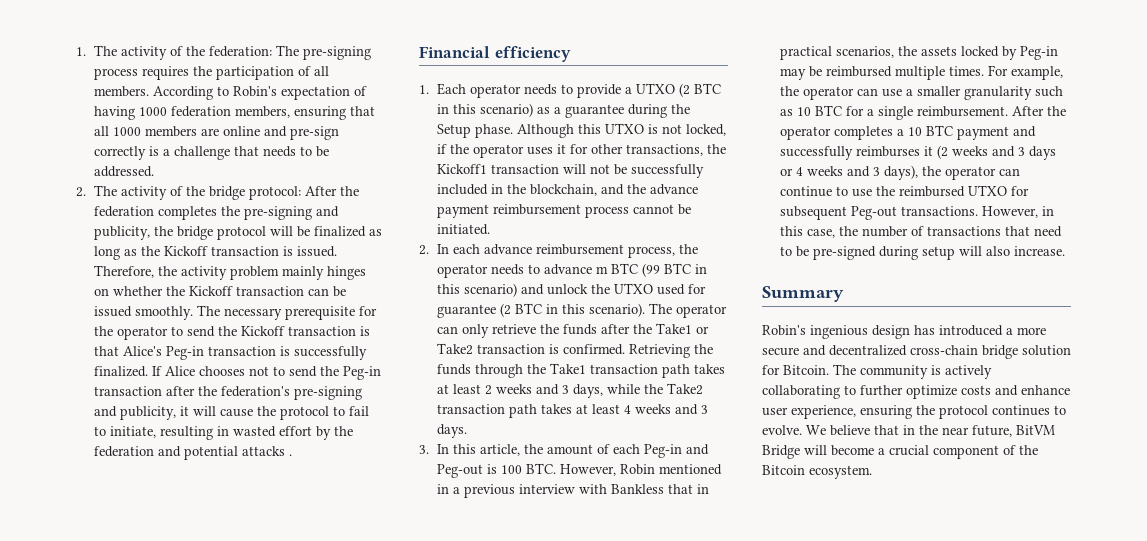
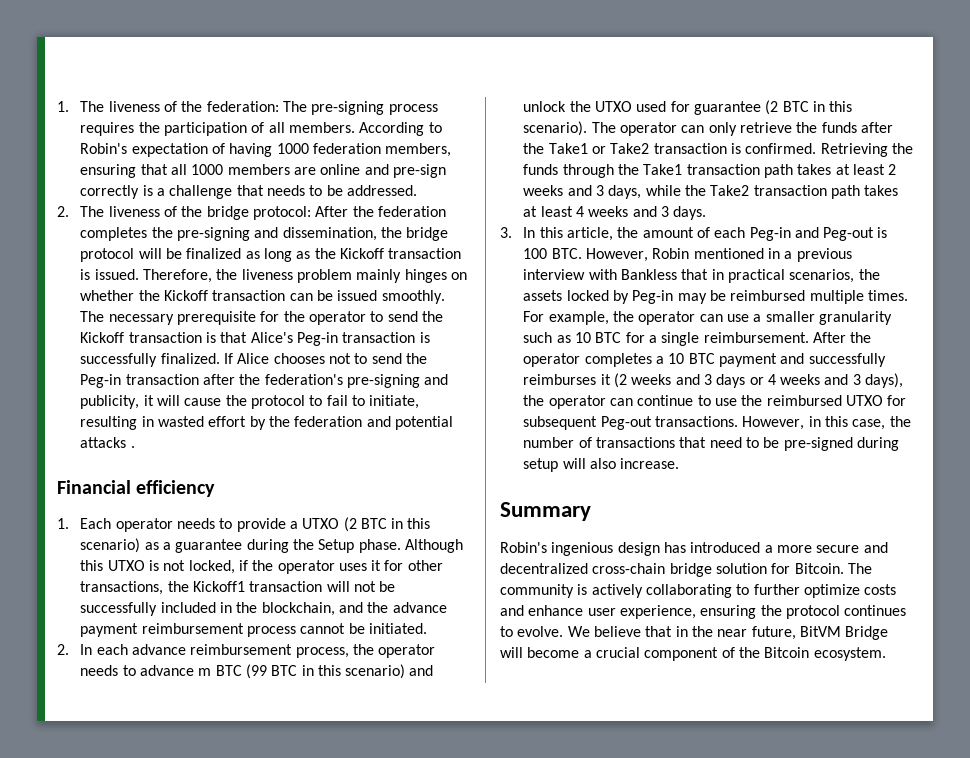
[121,46,168,60] activity -> [108,101,160,112] liveness
[121,186,168,200] activity -> [108,206,160,217] liveness
[94,226,151,240] publicity, -> [282,227,377,241] dissemination,
[181,266,228,280] activity -> [241,269,293,280] liveness

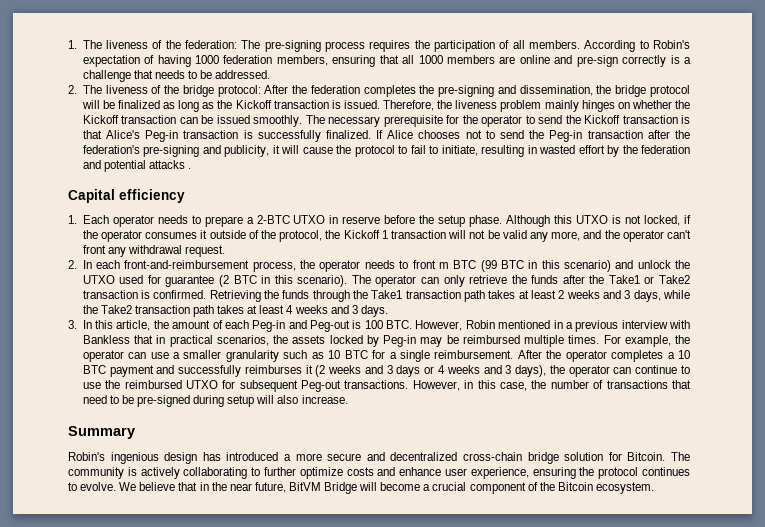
[57,480,131,494] Financial -> [68,189,115,203] Capital
[236,517,431,532] [80,538,355,553] provide a UTXO (2 BTC in this scenario) as a guarantee during the Setup -> [204,215,466,227] prepare a 2-BTC UTXO in reserve before the setup
[338,560,443,571] [80,581,396,595] [80,602,447,616] [80,623,427,637] uses it for other transactions, the Kickoff1 transaction will not be successfully included in the blockchain, and the advance payment reimbursement process cannot be initiated. -> [145,230,692,242] [82,245,226,257] consumes it outside of the protocol, the Kickoff 1 transaction will not be valid any more, and the operator can't front any withdrawal request.
[131,644,293,655] advance reimbursement -> [124,260,250,269] front-and-reimbursement
[139,665,194,676] advance -> [412,260,436,269] front

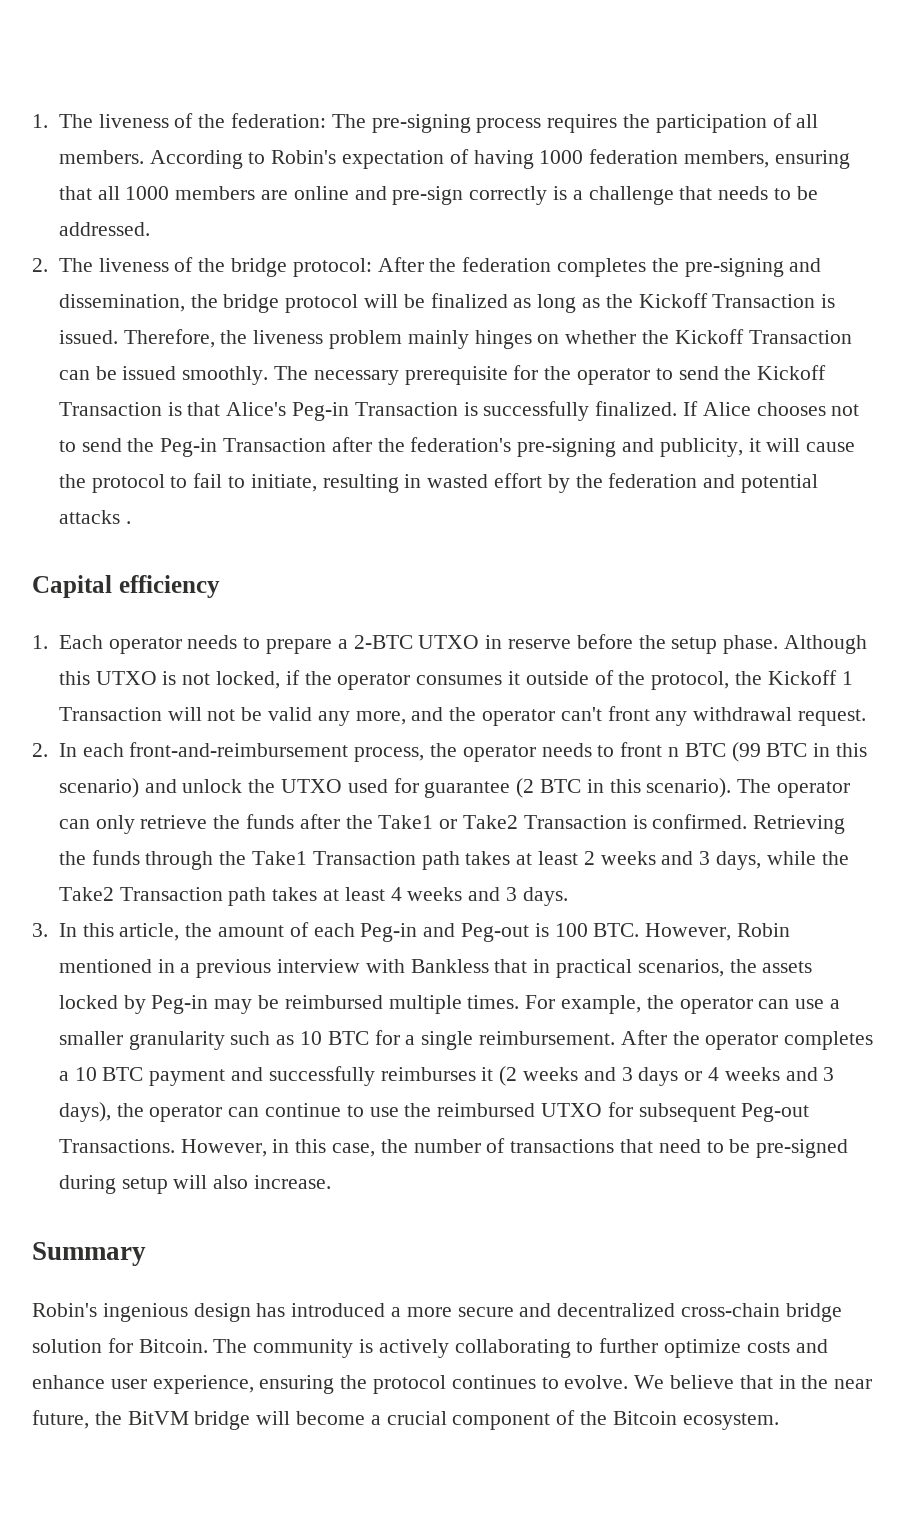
[273,100,329,109] transaction -> [712,294,816,308] Transaction
[121,115,177,124] transaction -> [748,330,852,344] Transaction
[622,115,678,124] transaction -> [58,402,162,416] Transaction
[183,130,239,139] transaction -> [354,402,458,416] Transaction
[587,130,643,139] transaction -> [222,438,326,452] Transaction
[390,230,446,239] transaction -> [58,707,162,721] Transaction
[438,262,449,269] m -> [667,747,679,757] n
[82,290,138,299] transaction -> [523,815,627,829] Transaction
[405,290,461,299] transaction -> [312,851,416,865] Transaction
[134,305,190,314] transaction -> [119,887,223,901] Transaction
[344,380,409,389] transactions. -> [58,1139,175,1153] Transactions.
[288,482,358,494] BitVM Bridge -> [94,1411,251,1430] the BitVM bridge

